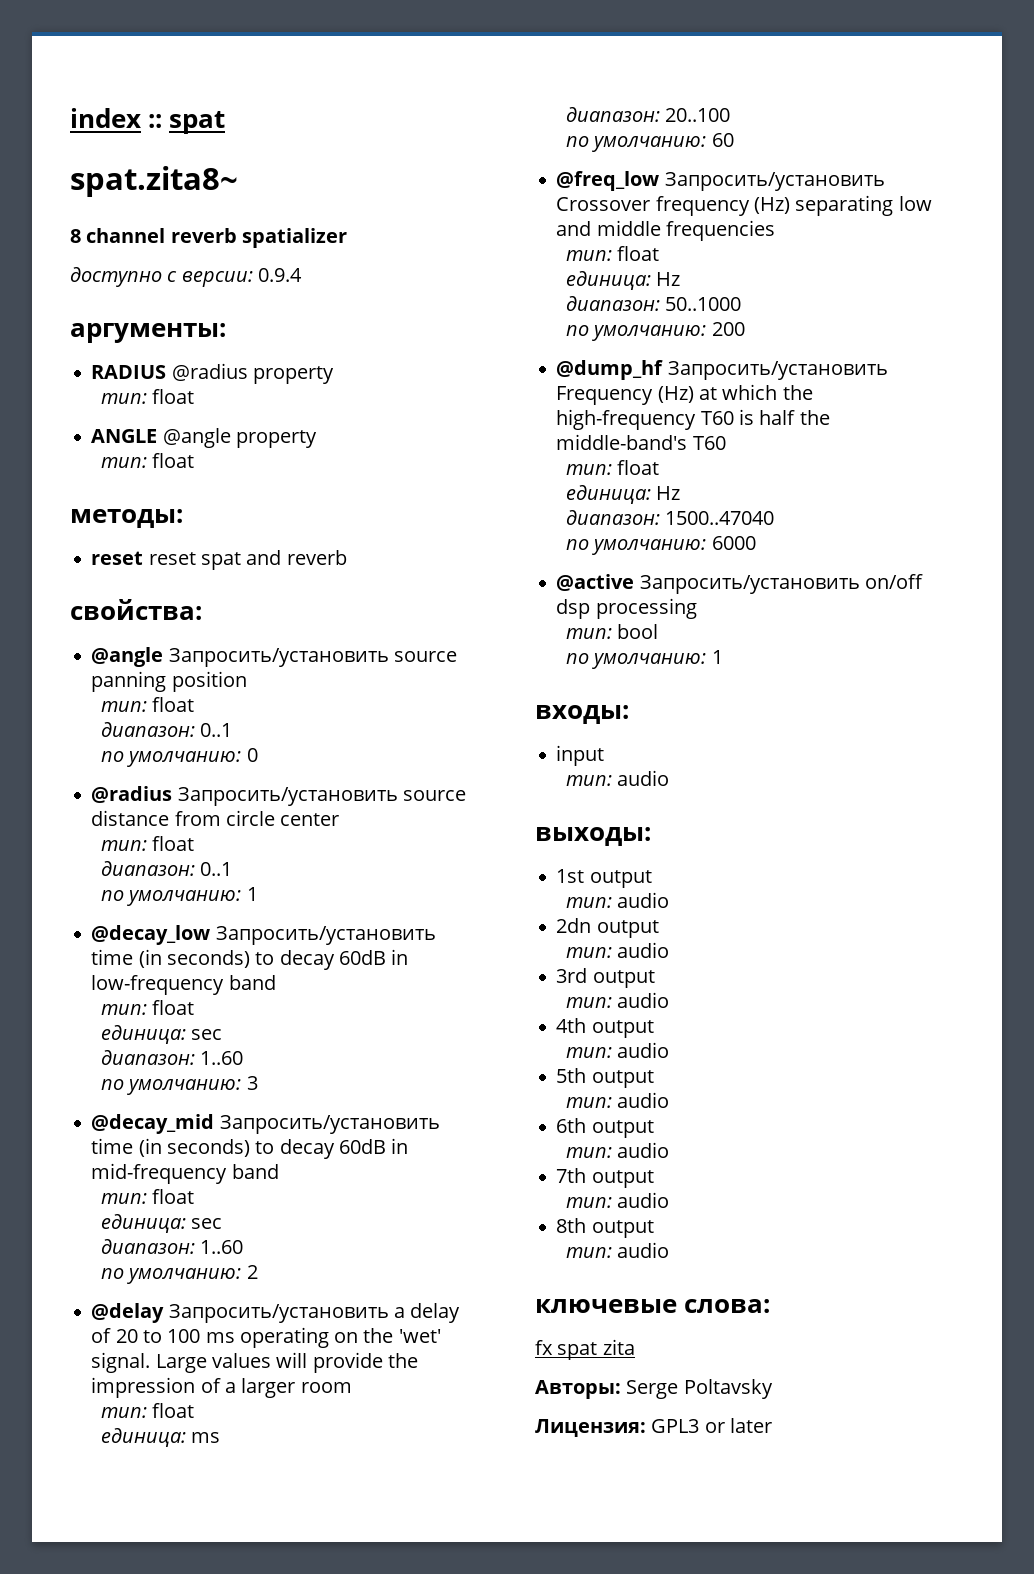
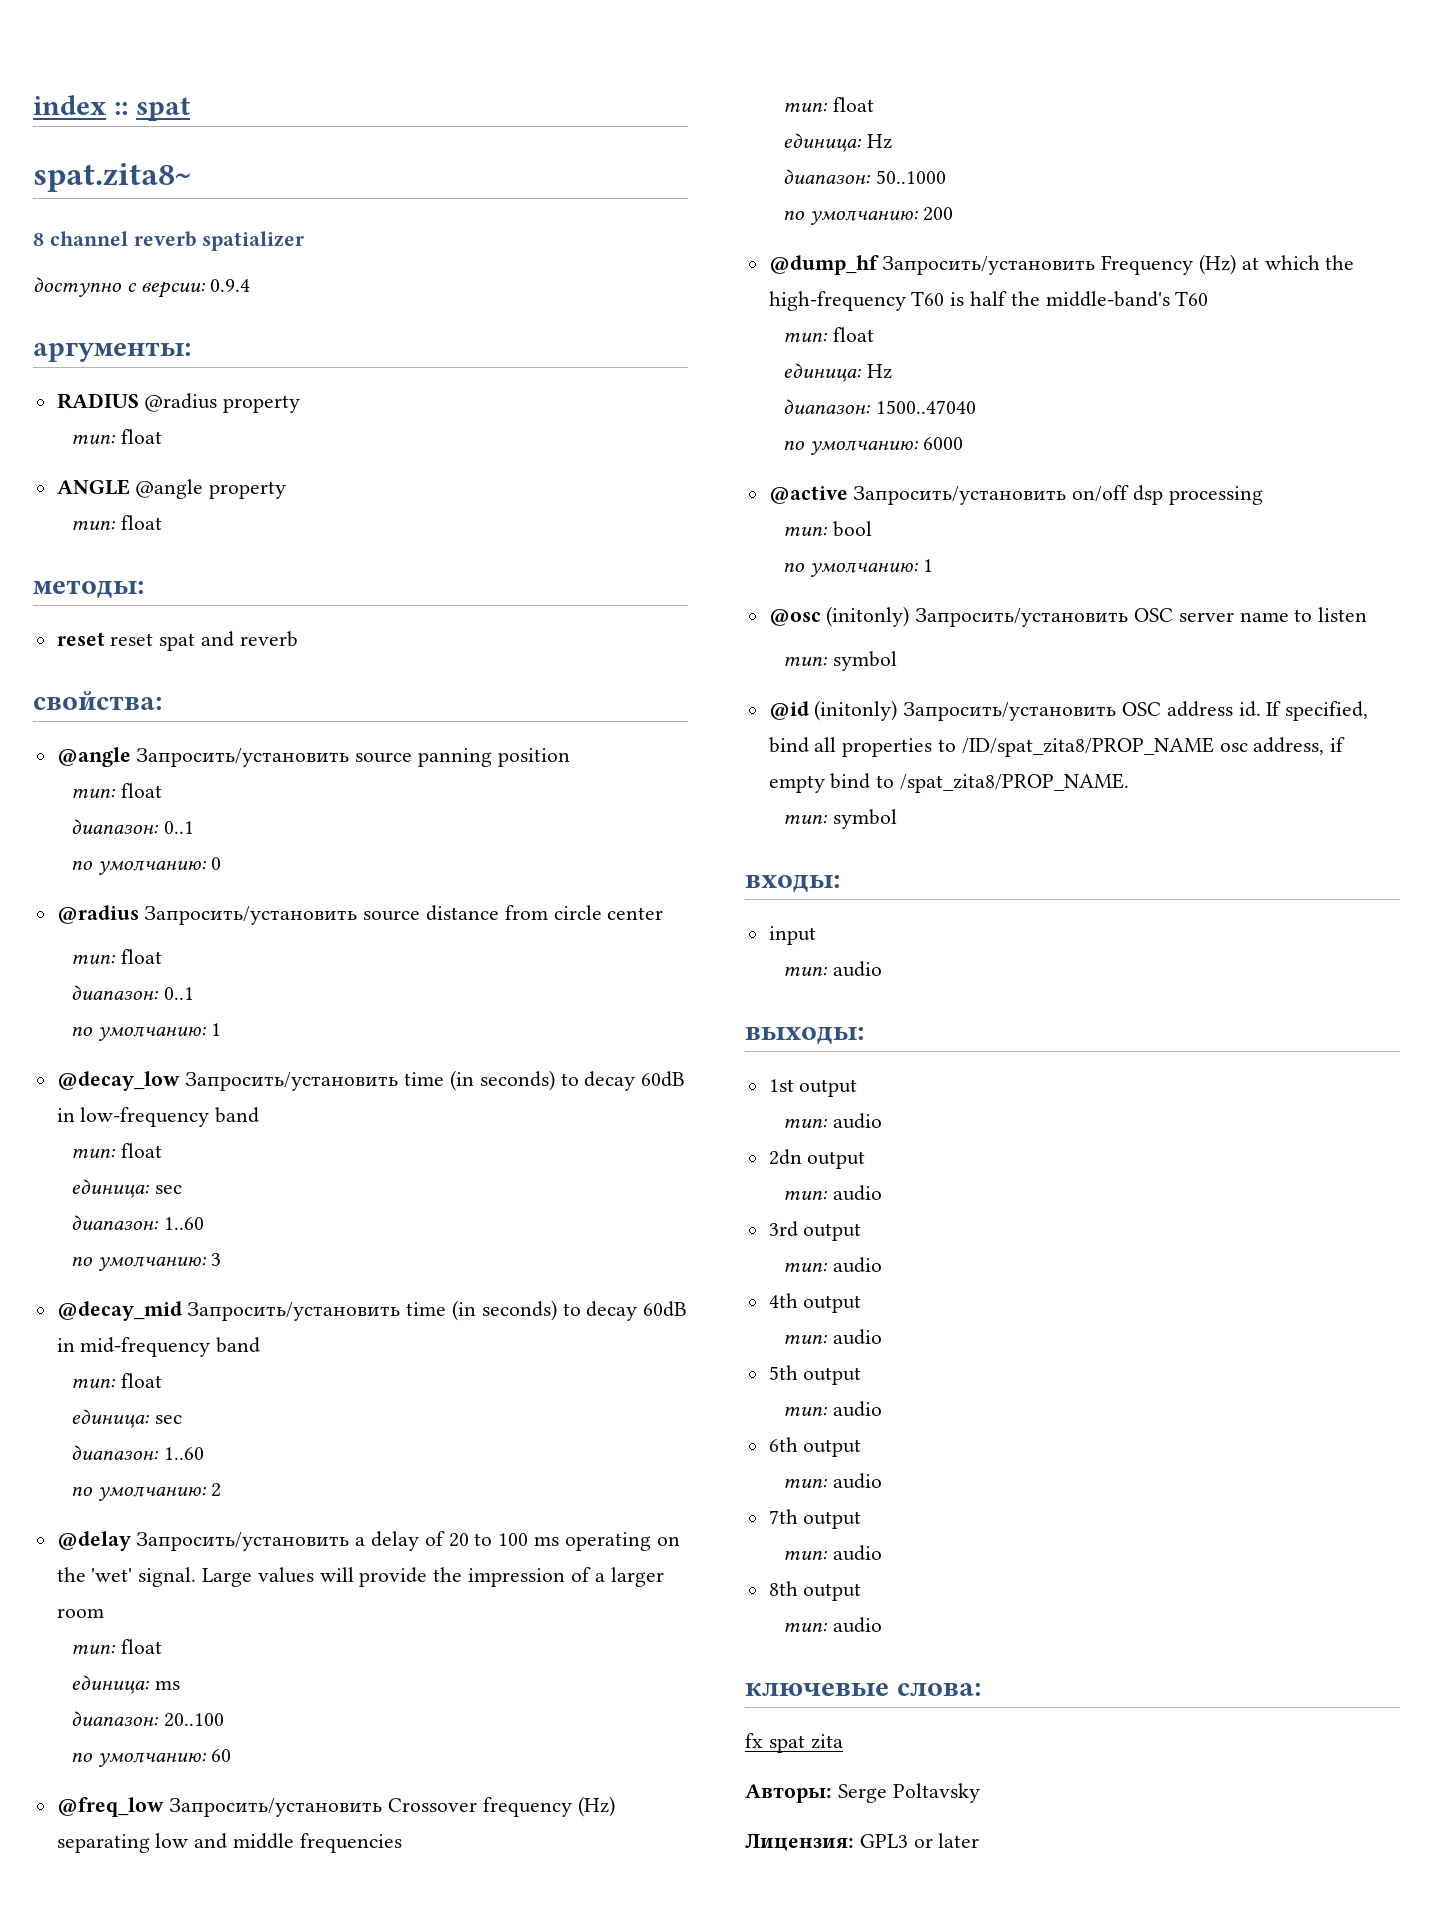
(723, 657) none -> [768,606,1368,627] [782,651,897,671] [768,700,1369,721] [768,737,1346,757] [768,773,1130,793] [782,809,897,829] // @osc (initonly) Запросить/установить OSC server name to listen // тип: symbol // @id (initonly) Запросить/установить OSC address id. If specified, bind all properties to /ID/spat_zita8/PROP_NAME osc address, if empty bind to /spat_zita8/PROP_NAME. // тип: symbol

